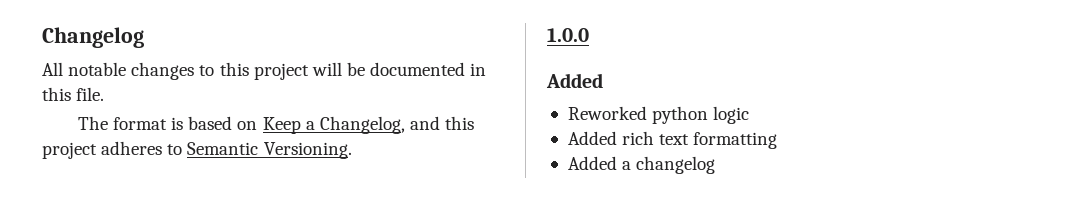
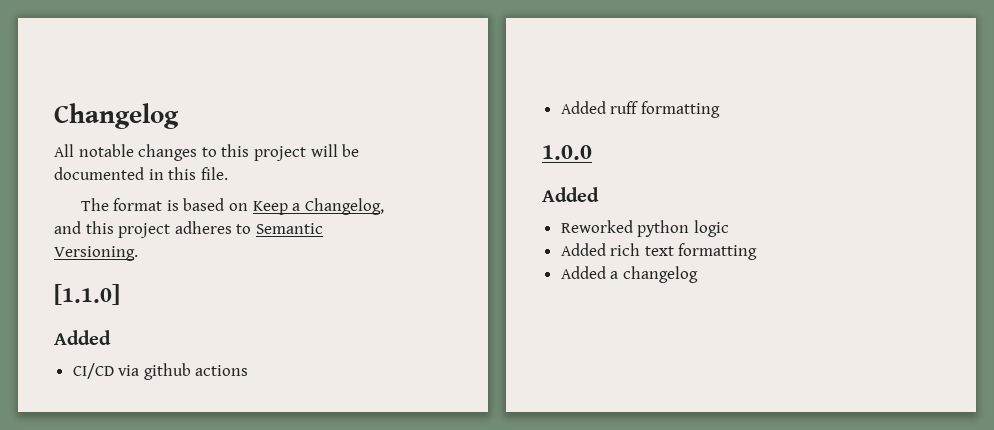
(352, 150) none -> [54,284,120,305] [54,330,111,345] [72,363,249,380] [560,101,720,118] // [1.1.0] // Added // CI/CD via github actions // Added ruff formatting

